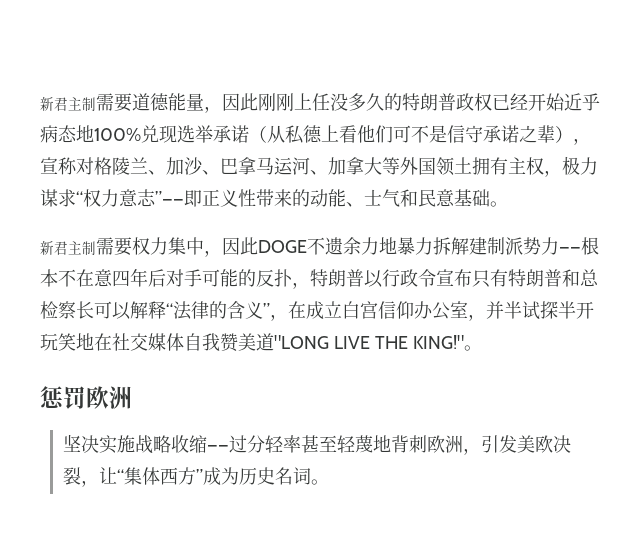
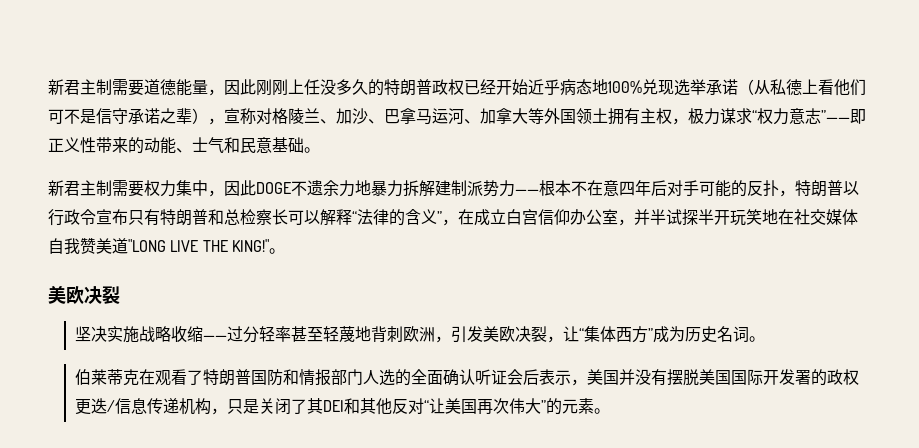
[40,386,132,409] 惩罚欧洲 -> [48,285,120,304] 美欧决裂
(329, 482) none -> [74,369,859,386] [74,398,610,415] // 伯莱蒂克在观看了特朗普国防和情报部门人选的全面确认听证会后表示，美国并没有摆脱美国国际开发署的政权更迭/信息传递机构，只是关闭了其DEI和其他反对“让美国再次伟大”的元素。

